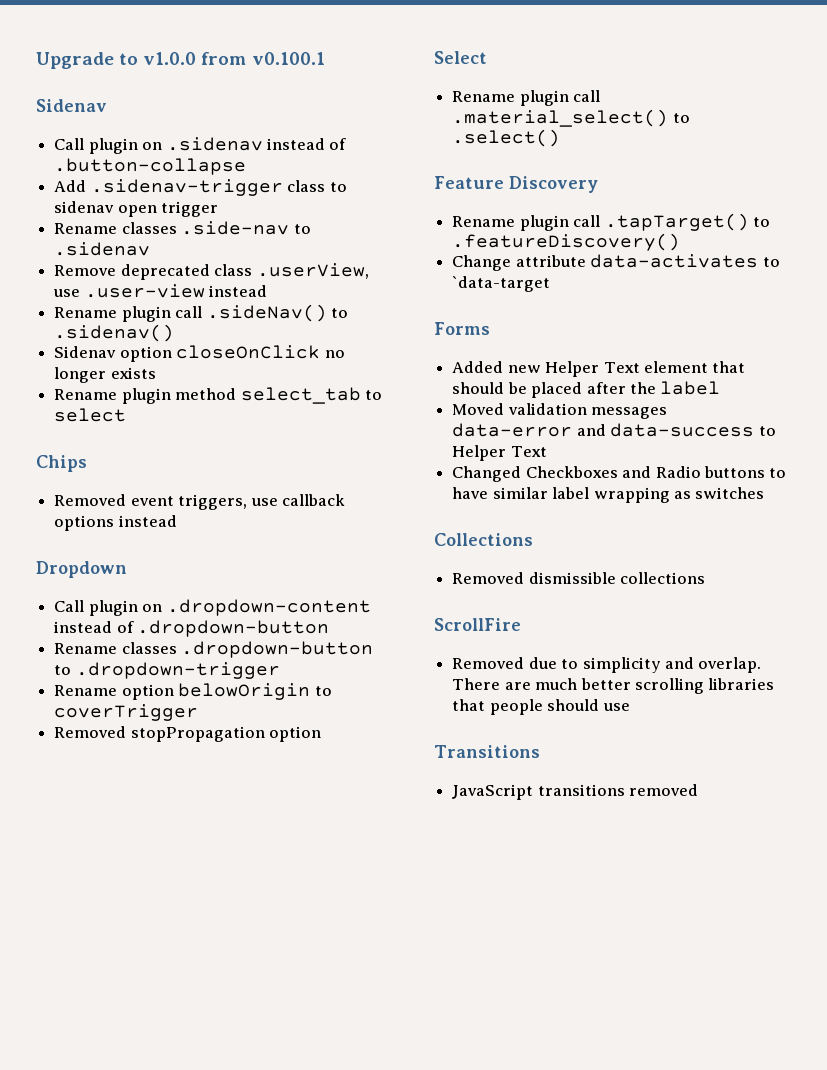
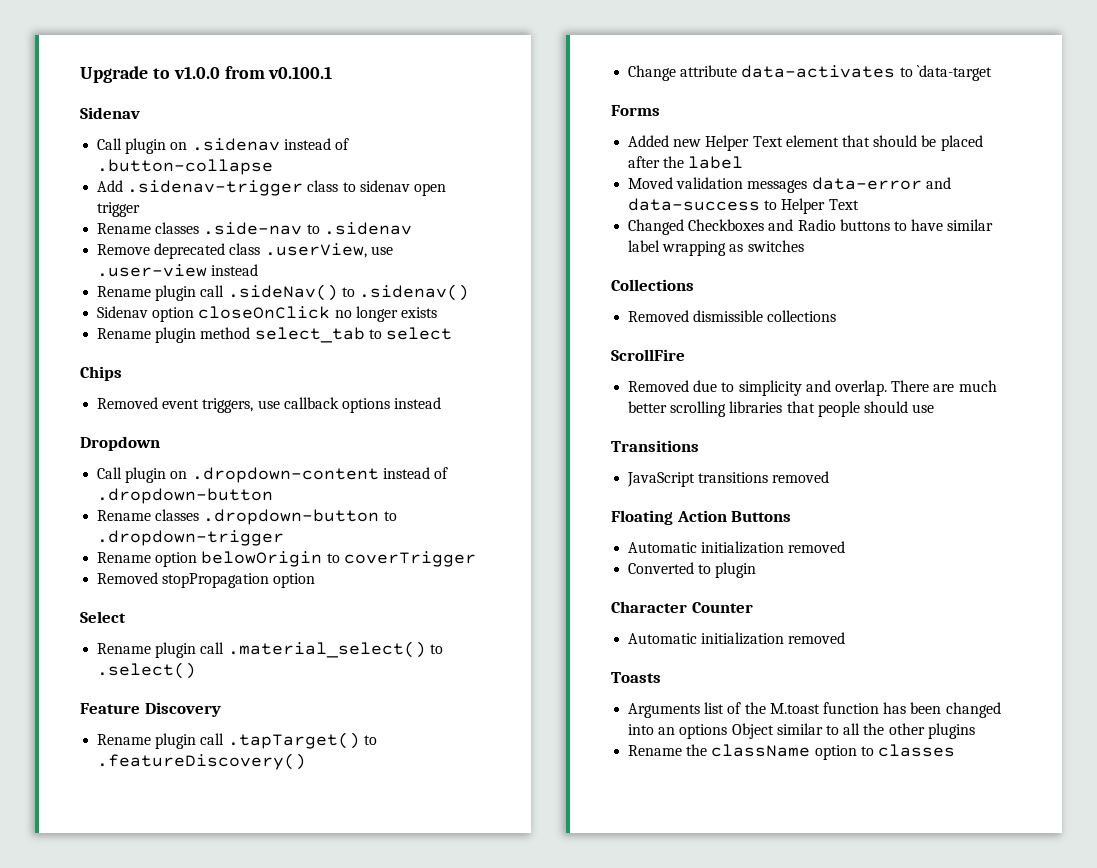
(699, 790) none -> [611,510,792,525] [628,541,846,554] [628,562,757,578] [611,601,753,613] [628,632,846,645] [611,672,661,683] [628,702,1001,718] [628,723,975,739] [628,744,955,760] // Floating Action Buttons // Automatic initialization removed // Converted to plugin // Character Counter // Automatic initialization removed // Toasts // Arguments list of the M.toast function has been changed into an options Object similar to all the other plugins // Rename the className option to classes

